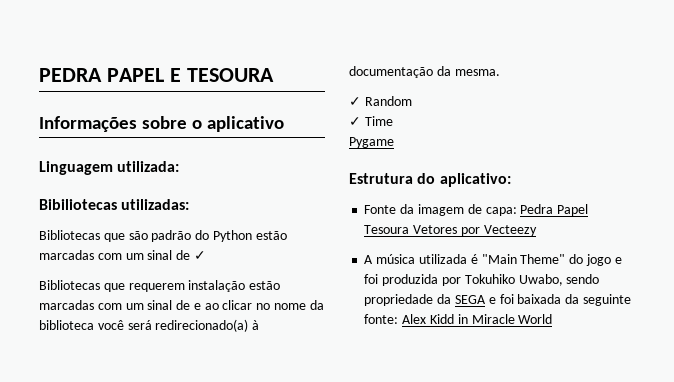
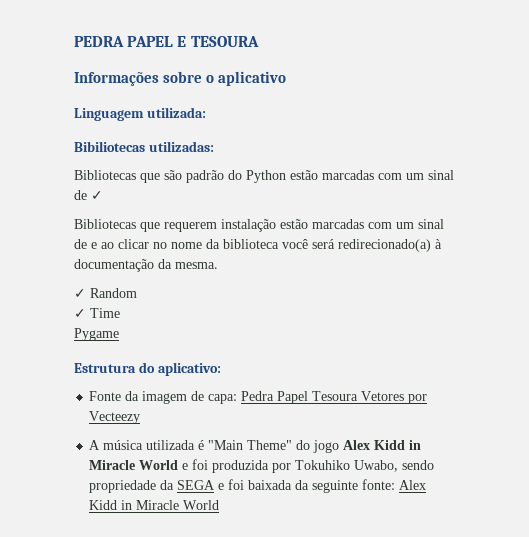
(611, 260) none -> [343,440,422,450] [89,460,179,470] Alex Kidd in Miracle World

